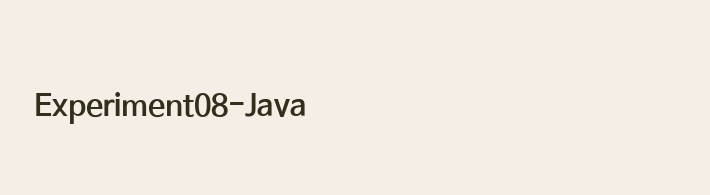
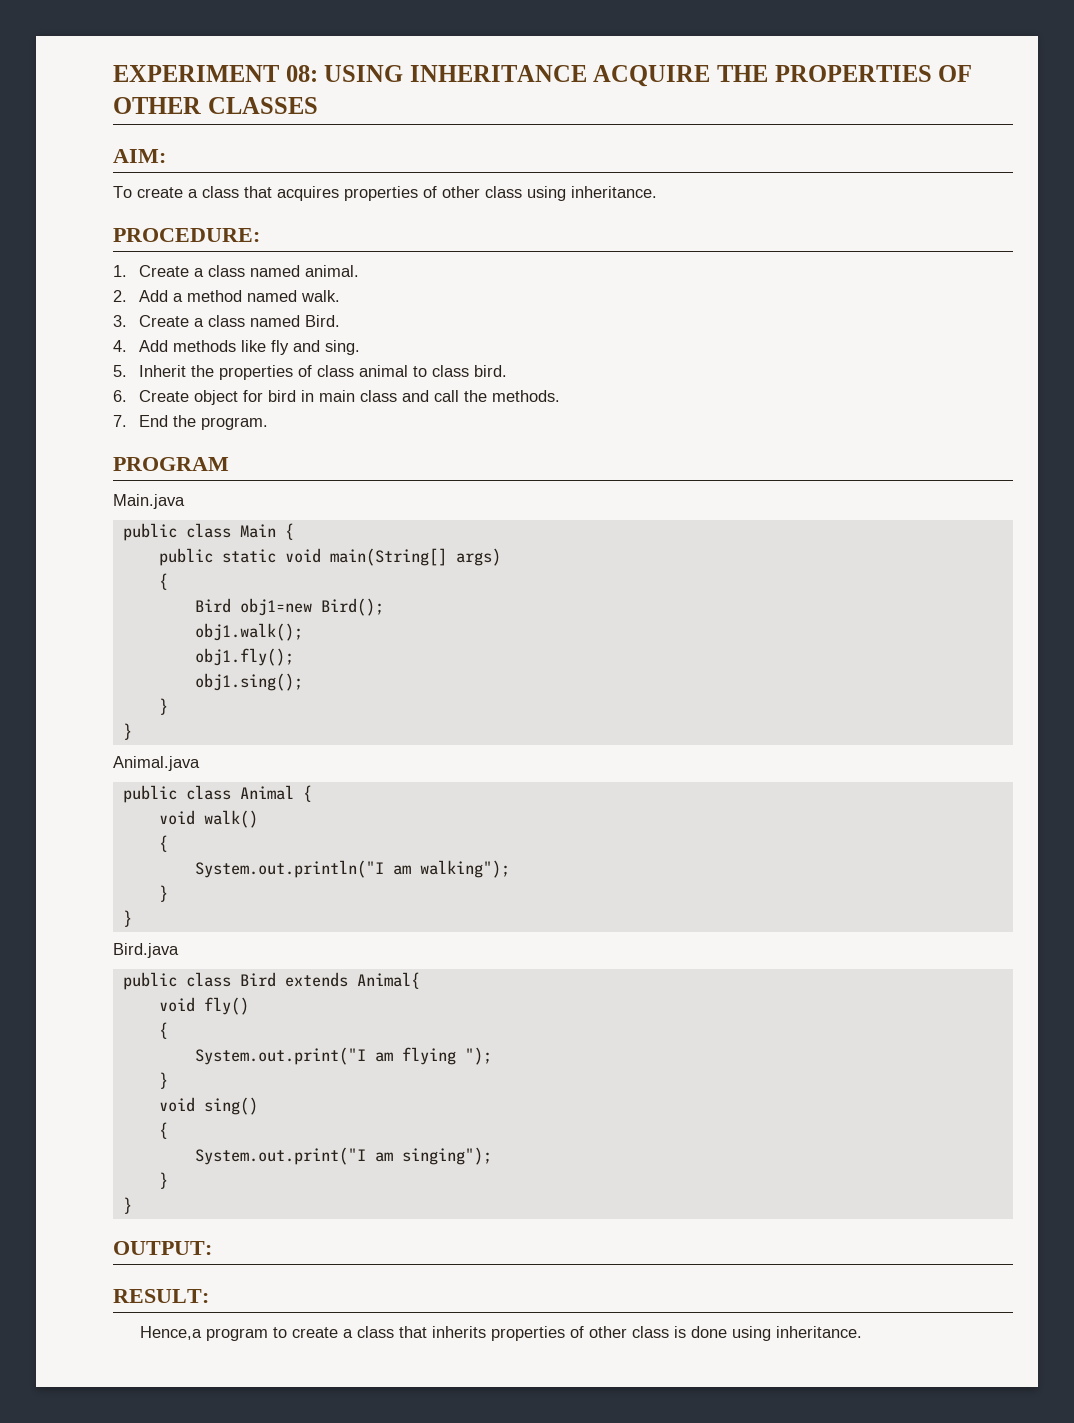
[34,92,307,124] Experiment08-Java -> [113,65,973,87] [113,97,318,114] [113,149,166,163] [113,186,657,201] [113,228,260,242] [113,265,359,277] [113,290,340,302] [113,315,340,327] [113,340,360,355] [113,365,507,380] [113,390,560,405] [113,415,268,430] [113,457,229,471] [113,494,185,509] [122,523,294,541] [158,548,501,566] [158,573,168,590] [194,598,384,616] [194,623,303,641] [194,648,294,666] [194,673,303,691] [158,698,168,715] [122,723,132,740] [113,756,200,771] [122,785,312,803] [158,810,258,828] [158,835,168,852] [194,860,510,878] [158,885,168,902] [122,910,132,927] [113,943,179,958] [122,972,420,990] [158,997,249,1015] [158,1022,168,1039] [194,1047,492,1065] [158,1072,168,1089] [158,1097,258,1115] [158,1122,168,1139] [194,1147,492,1165] [158,1172,168,1189] [122,1197,132,1214] [113,1241,212,1255] [113,1289,209,1303] [139,1326,862,1341] EXPERIMENT 08: USING INHERITANCE ACQUIRE THE PROPERTIES OF OTHER CLASSES // AIM: // To create a class that acquires properties of other class using inheritance. // PROCEDURE: // 1. Create a class named animal. // 2. Add a method named walk. // 3. Create a class named Bird. // 4. Add methods like fly and sing. // 5. Inherit the properties of class animal to class bird. // 6. Create object for bird in main class and call the methods. // 7. End the program. // PROGRAM // Main.java // public class Main { // public static void main(String[] args) // { // Bird obj1=new Bird(); // obj1.walk(); // obj1.fly(); // obj1.sing(); // } // } // Animal.java // public class Animal { // void walk() // { // System.out.println("I am walking"); // } // } // Bird.java // public class Bird extends Animal{ // void fly() // { // System.out.print("I am flying "); // } // void sing() // { // System.out.print("I am singing"); // } // } // OUTPUT: // RESULT: // Hence,a program to create a class that inherits properties of other class is done using inheritance.

